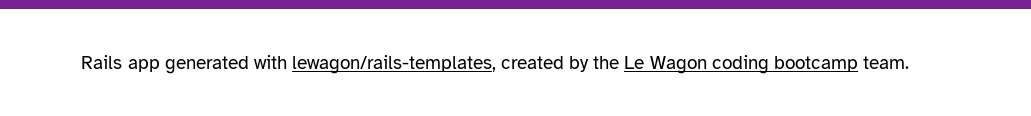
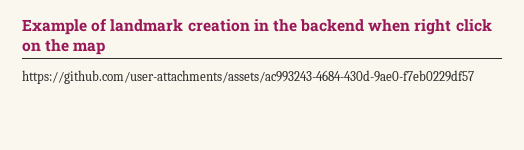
[81,55,910,74] Rails app generated with lewagon/rails-templates, created by the Le Wagon coding bootcamp team. -> [22,19,492,35] [22,39,106,55] [22,70,474,84] Example of landmark creation in the backend when right click on the map // https://github.com/user-attachments/assets/ac993243-4684-430d-9ae0-f7eb0229df57

